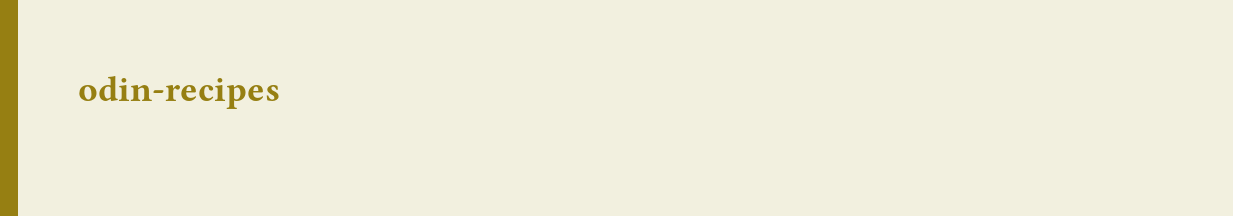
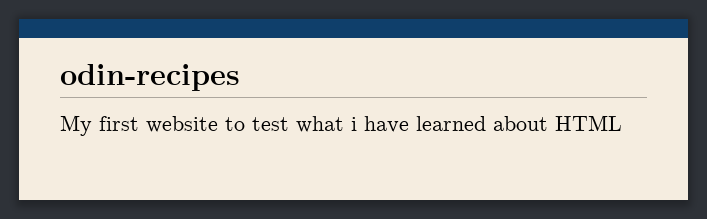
(280, 92) none -> [60,115,622,136] // My first website to test what i have learned about HTML

